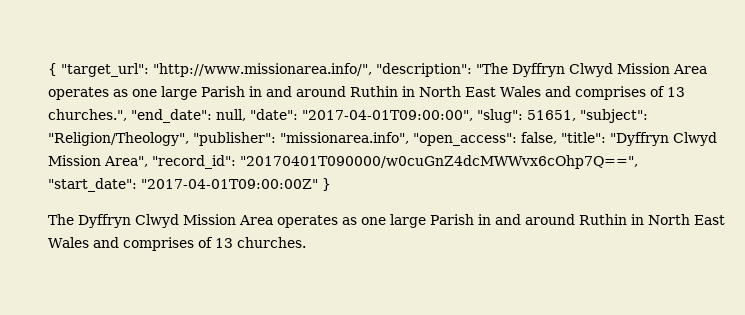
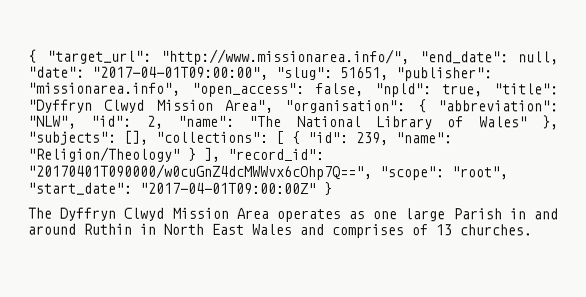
[375,63,707,77] [48,86,685,100] [48,109,127,121] "description": "The Dyffryn Clwyd Mission Area operates as one large Parish in and around Ruthin in North East Wales and comprises of 13 churches.", -> (410, 57) none
[580,109,648,123] [48,132,189,146] "subject": "Religion/Theology", -> (389, 74) none
(557, 138) none -> [374,83,484,98] "npld": true,
[152,155,638,169] "record_id": "20170401T090000/w0cuGnZ4dcMWWvx6cOhp7Q==", -> [285,99,559,114] [28,115,559,130] [28,130,453,146] [27,146,324,162] [27,163,508,181] "organisation": { "abbreviation": "NLW", "id": 2, "name": "The National Library of Wales" }, "subjects": [], "collections": [ { "id": 239, "name": "Religion/Theology" } ], "record_id": "20170401T090000/w0cuGnZ4dcMWWvx6cOhp7Q==", "scope": "root",

